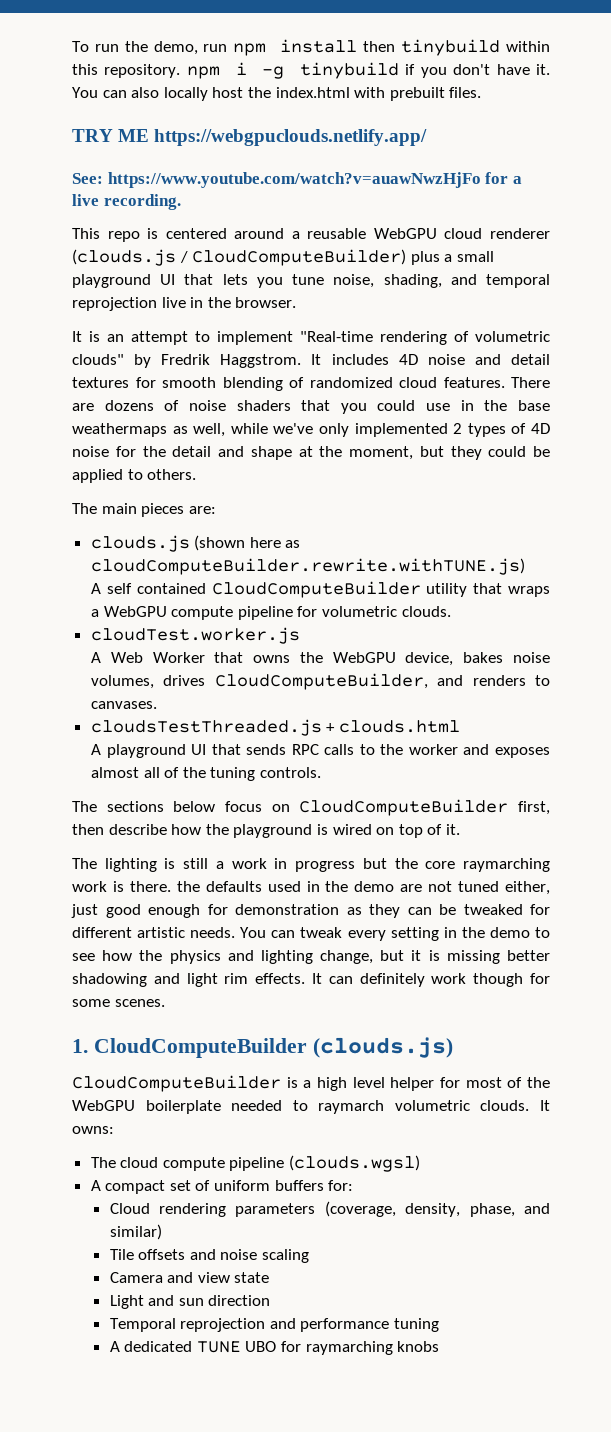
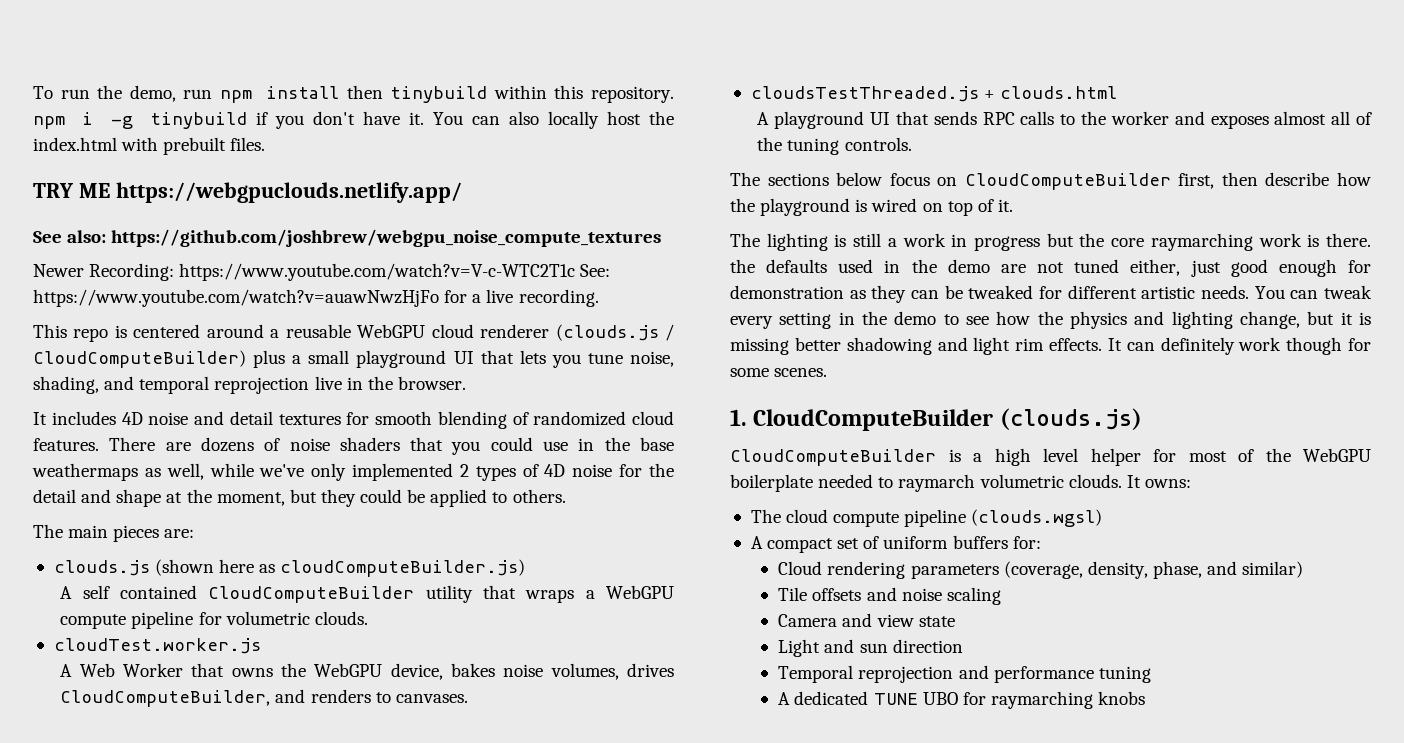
(428, 137) none -> [33,229,662,247] [33,263,576,281] See also: https://github.com/joshbrew/webgpu_noise_compute_textures // Newer Recording: https://www.youtube.com/watch?v=V-c-WTC2T1c
[89,331,550,345] [72,354,322,368] is an attempt to implement "Real-time rendering of volumetric clouds" by Fredrik Haggstrom. It -> (47, 418) none
[90,558,525,575] cloudComputeBuilder.rewrite.withTUNE.js) -> [280,559,526,577] cloudComputeBuilder.js)

